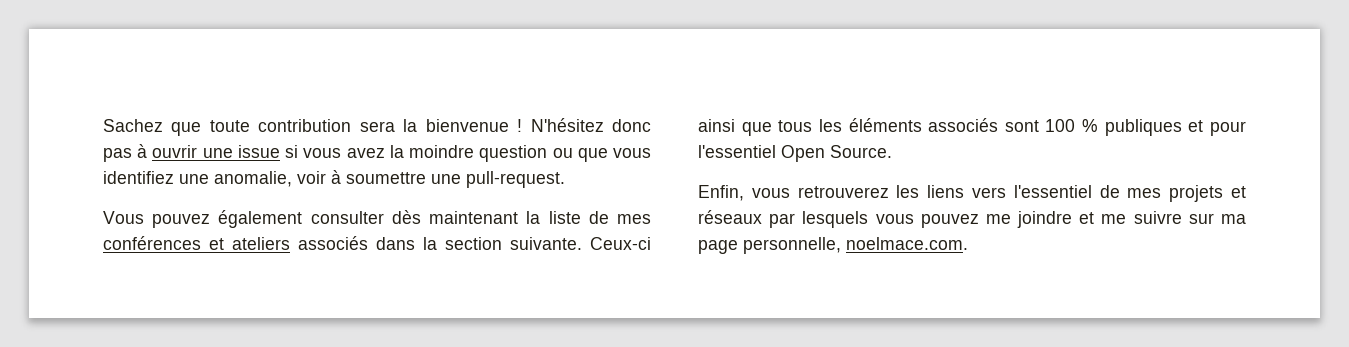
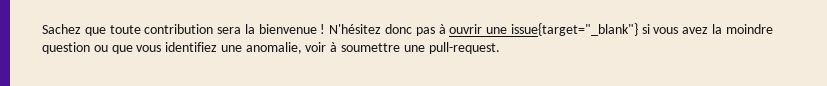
[237,145,280,158] issue -> [510,23,638,36] issue{target="_blank"}
[103,210,651,228] [103,236,651,250] [698,118,1246,136] [698,145,892,162] [698,185,1246,202] [698,210,1246,228] [698,237,968,254] // Vous pouvez également consulter dès maintenant la liste de mes conférences et ateliers associés dans la section suivante. Ceux-ci ainsi que tous les éléments associés sont 100 % publiques et pour l'essentiel Open Source. // Enfin, vous retrouverez les liens vers l'essentiel de mes projets et réseaux par lesquels vous pouvez me joindre et me suivre sur ma page personnelle, noelmace.com. -> (500, 48) none

